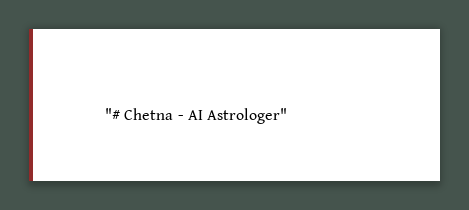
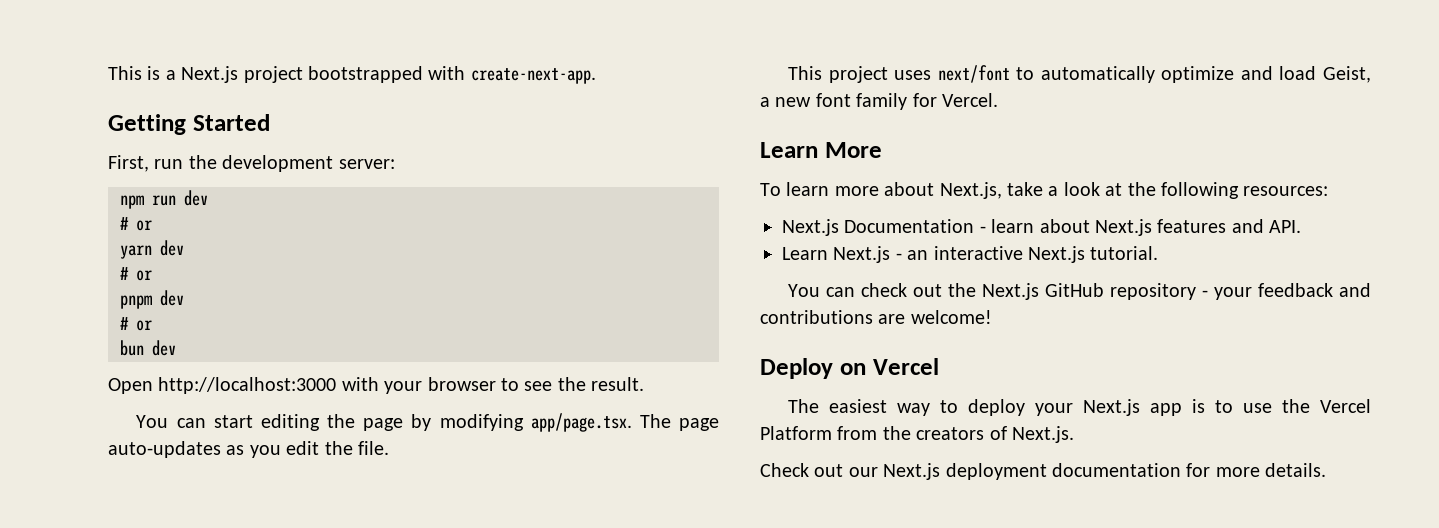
[105,108,288,124] "# Chetna - AI Astrologer" -> [108,66,596,84] [108,114,270,135] [108,155,395,172] [120,190,208,209] [120,217,152,231] [120,240,184,259] [120,267,152,281] [120,290,184,309] [120,317,152,331] [120,340,176,356] [108,377,645,394] [136,413,719,432] [108,441,389,458] [788,65,1371,83] [760,93,998,110] [760,142,882,158] [760,182,1329,199] [782,219,1302,236] [782,246,1159,263] [788,283,1372,300] [760,310,992,324] [760,358,939,379] [788,399,1372,416] [760,426,1074,443] [760,463,1327,480] This is a Next.js project bootstrapped with create-next-app. // Getting Started // First, run the development server: // npm run dev // # or // yarn dev // # or // pnpm dev // # or // bun dev // Open http://localhost:3000 with your browser to see the result. // You can start editing the page by modifying app/page.tsx. The page auto-updates as you edit the file. // This project uses next/font to automatically optimize and load Geist, a new font family for Vercel. // Learn More // To learn more about Next.js, take a look at the following resources: // Next.js Documentation - learn about Next.js features and API. // Learn Next.js - an interactive Next.js tutorial. // You can check out the Next.js GitHub repository - your feedback and contributions are welcome! // Deploy on Vercel // The easiest way to deploy your Next.js app is to use the Vercel Platform from the creators of Next.js. // Check out our Next.js deployment documentation for more details.

